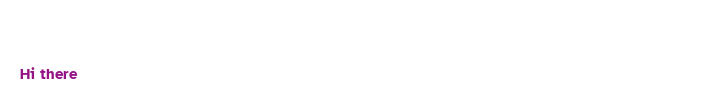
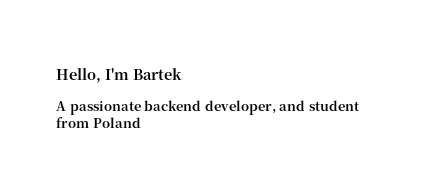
[20,67,78,79] Hi there -> [56,68,182,83] [56,100,360,115] [56,117,141,128] Hello, I'm Bartek // A passionate backend developer, and student from Poland

